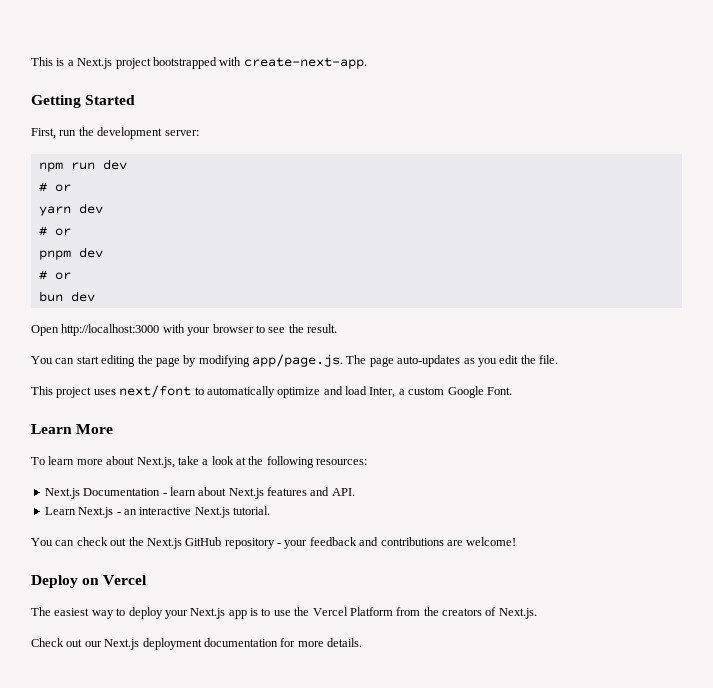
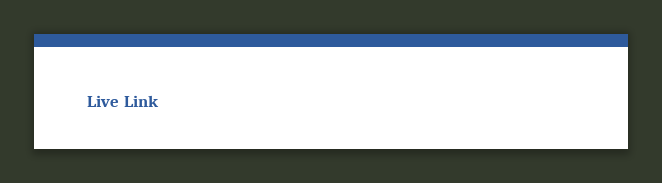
[31,57,367,69] [31,95,136,108] [31,127,199,139] [38,159,127,172] [38,182,71,192] [38,203,103,216] [38,226,71,236] [38,247,103,260] [38,270,71,280] [38,291,95,302] [31,324,337,336] [31,354,558,367] [31,385,512,398] [31,424,114,434] [31,456,368,468] [44,487,355,499] [44,506,270,518] [31,537,517,549] [31,575,148,588] [31,607,537,619] [31,638,362,650] This is a Next.js project bootstrapped with create-next-app. // Getting Started // First, run the development server: // npm run dev // # or // yarn dev // # or // pnpm dev // # or // bun dev // Open http://localhost:3000 with your browser to see the result. // You can start editing the page by modifying app/page.js. The page auto-updates as you edit the file. // This project uses next/font to automatically optimize and load Inter, a custom Google Font. // Learn More // To learn more about Next.js, take a look at the following resources: // Next.js Documentation - learn about Next.js features and API. // Learn Next.js - an interactive Next.js tutorial. // You can check out the Next.js GitHub repository - your feedback and contributions are welcome! // Deploy on Vercel // The easiest way to deploy your Next.js app is to use the Vercel Platform from the creators of Next.js. // Check out our Next.js deployment documentation for more details. -> [87,95,159,107] Live Link

